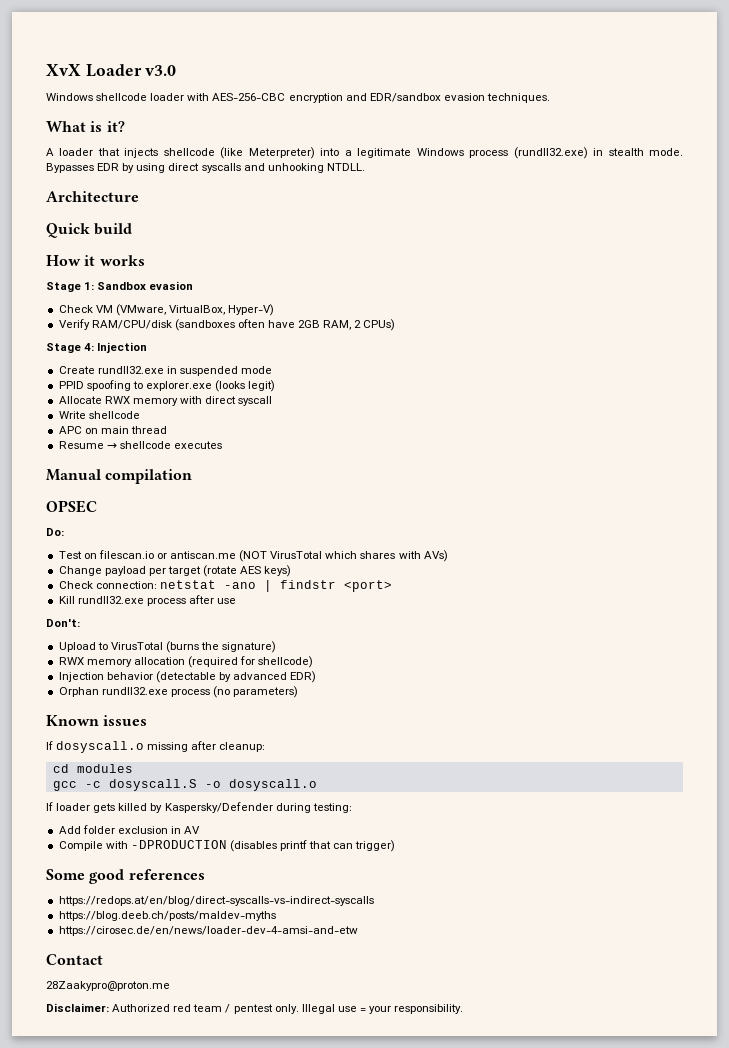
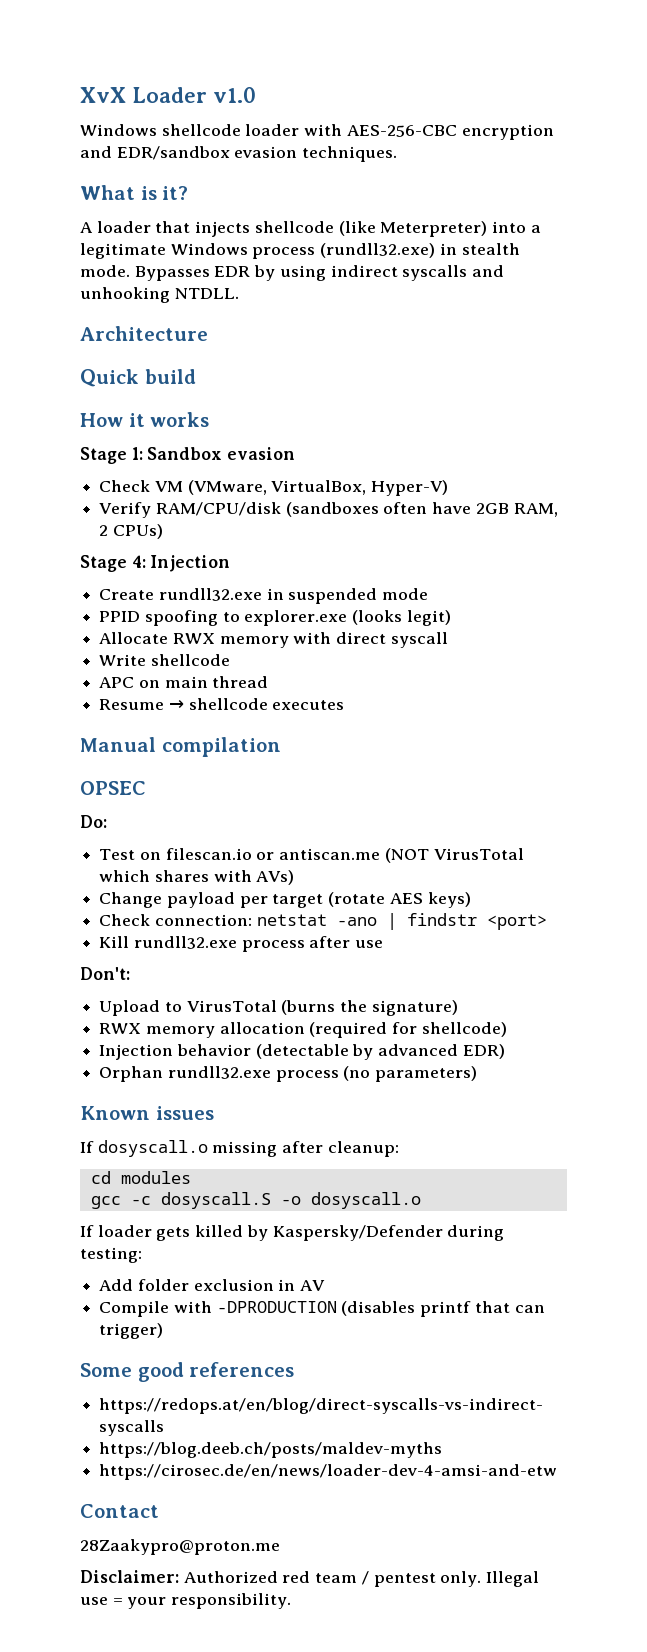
[145,65,177,76] v3.0 -> [212,87,256,103] v1.0
[168,163,200,171] direct -> [330,265,398,277] indirect

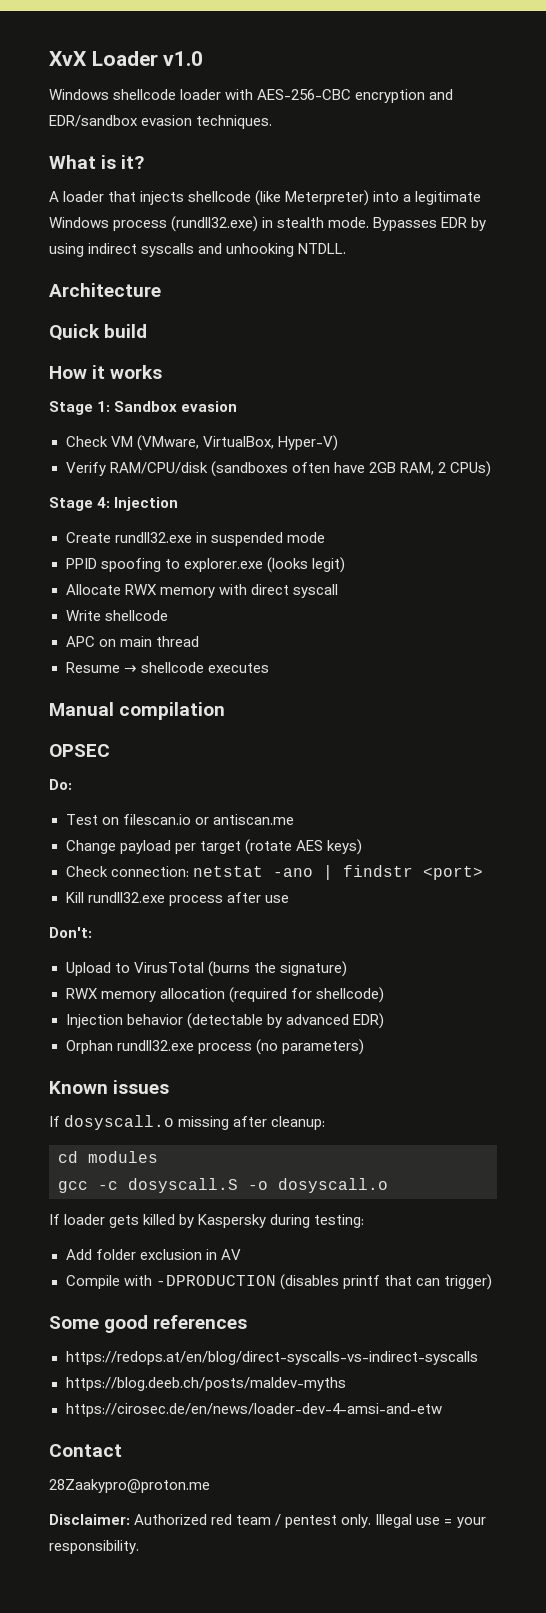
[384,848,524,863] [99,870,295,885] (NOT VirusTotal which shares with AVs) -> (294, 819) none
[272,1225,443,1241] Kaspersky/Defender -> [198,1214,267,1228] Kaspersky

